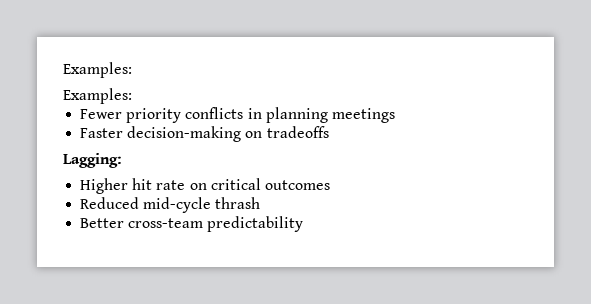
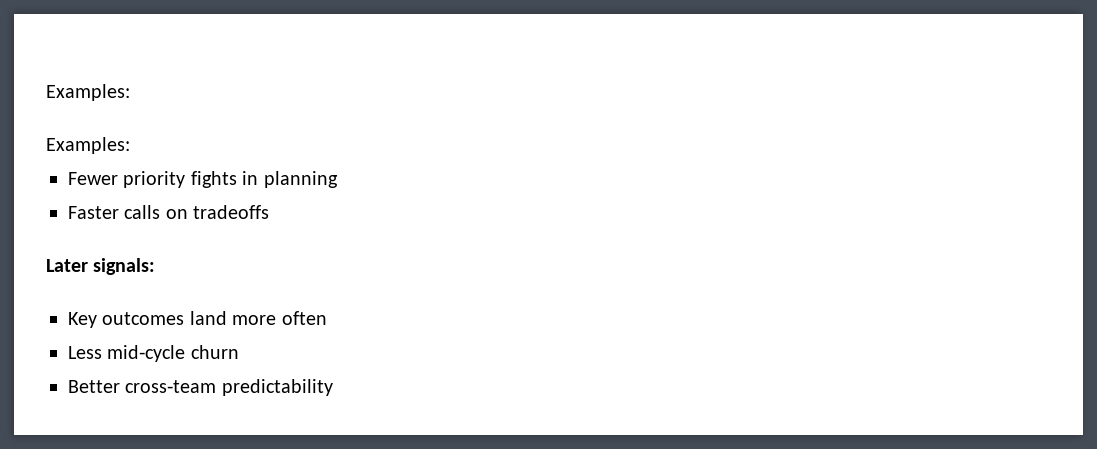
[185,107,244,119] conflicts -> [190,171,237,188] fights
[331,108,395,123] meetings -> (338, 179) none
[127,126,242,142] decision-making -> [124,205,161,219] calls
[63,153,122,168] [80,178,330,194] [80,197,261,213] Lagging: // Higher hit rate on critical outcomes // Reduced mid-cycle thrash -> [46,258,156,275] [68,311,327,328] [68,345,239,362] Later signals: // Key outcomes land more often // Less mid‑cycle churn

